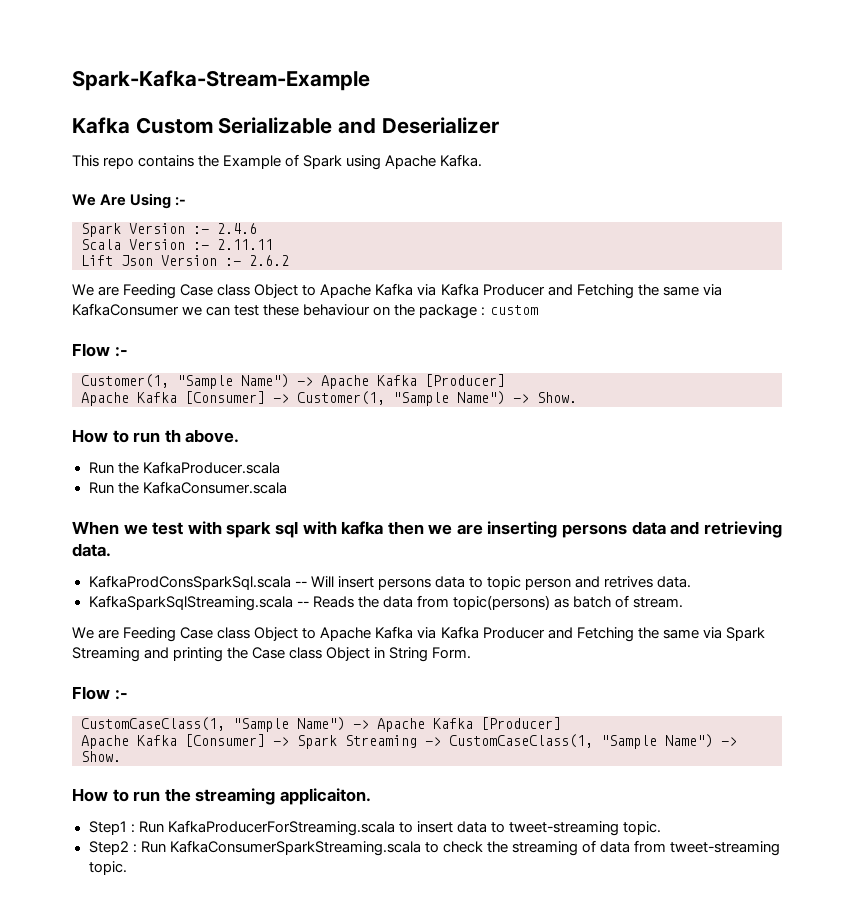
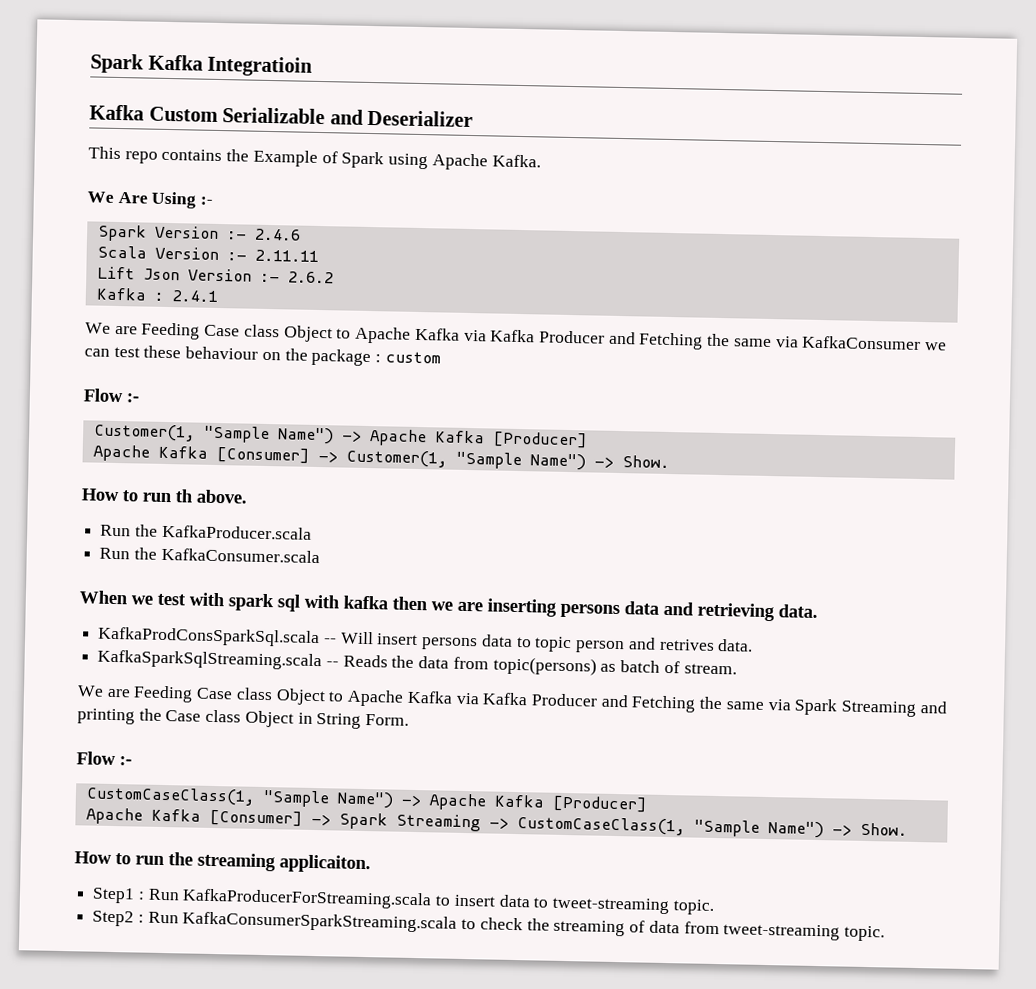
[72,70,370,91] Spark-Kafka-Stream-Example -> [90,53,314,77] Spark Kafka Integratioin
(289, 260) none -> [95,287,218,302] // Kafka : 2.4.1

